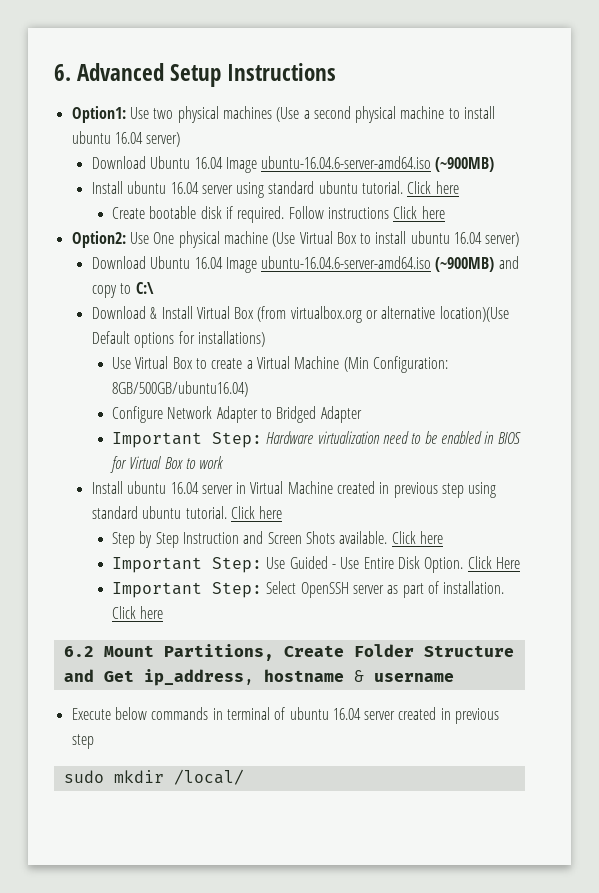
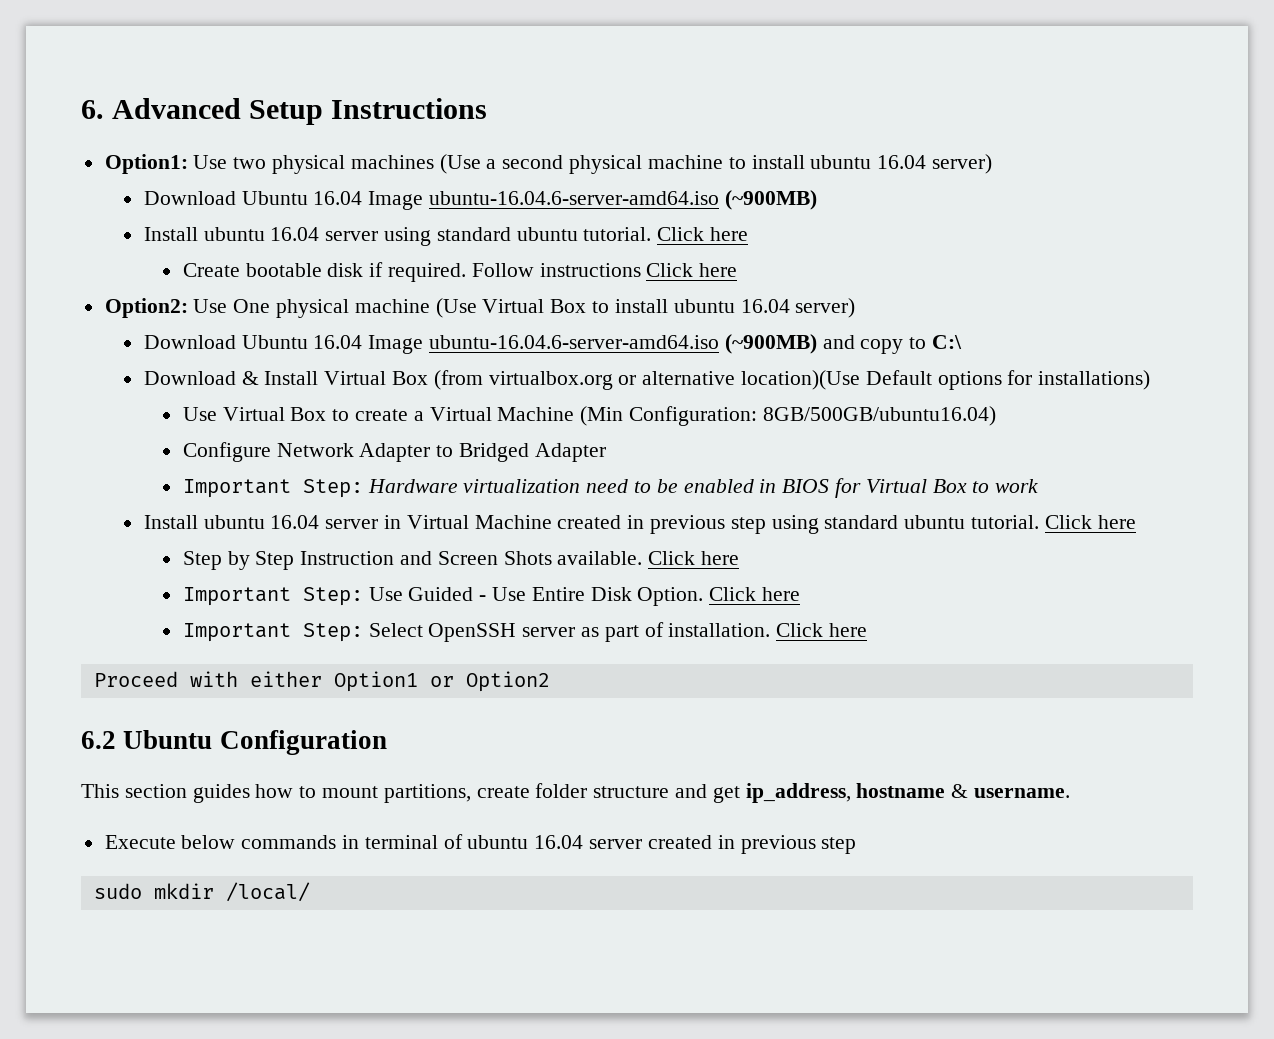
[496,557,521,569] Here -> [762,587,801,601] here
[63,644,514,661] [63,669,134,682] 6.2 Mount Partitions, Create Folder Structure and Get -> [93,671,550,692] [81,730,387,755] [81,783,740,803] Proceed with either Option1 or Option2 // 6.2 Ubuntu Configuration // This section guides how to mount partitions, create folder structure and get
[373,673,454,682] username -> [974,788,1071,798] username.

